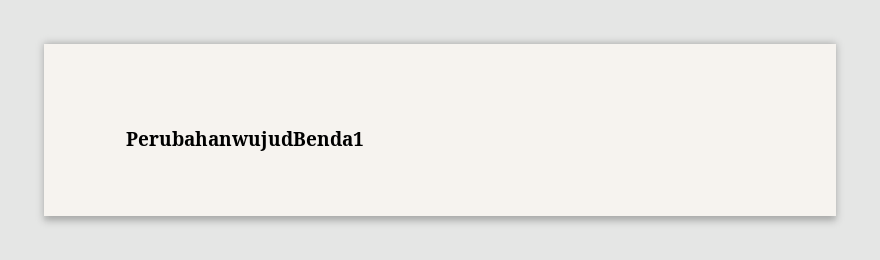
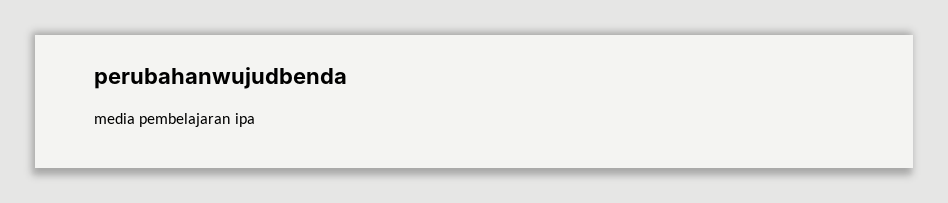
[126,131,364,151] PerubahanwujudBenda1 -> [94,67,347,89] [94,113,255,127] perubahanwujudbenda // media pembelajaran ipa

